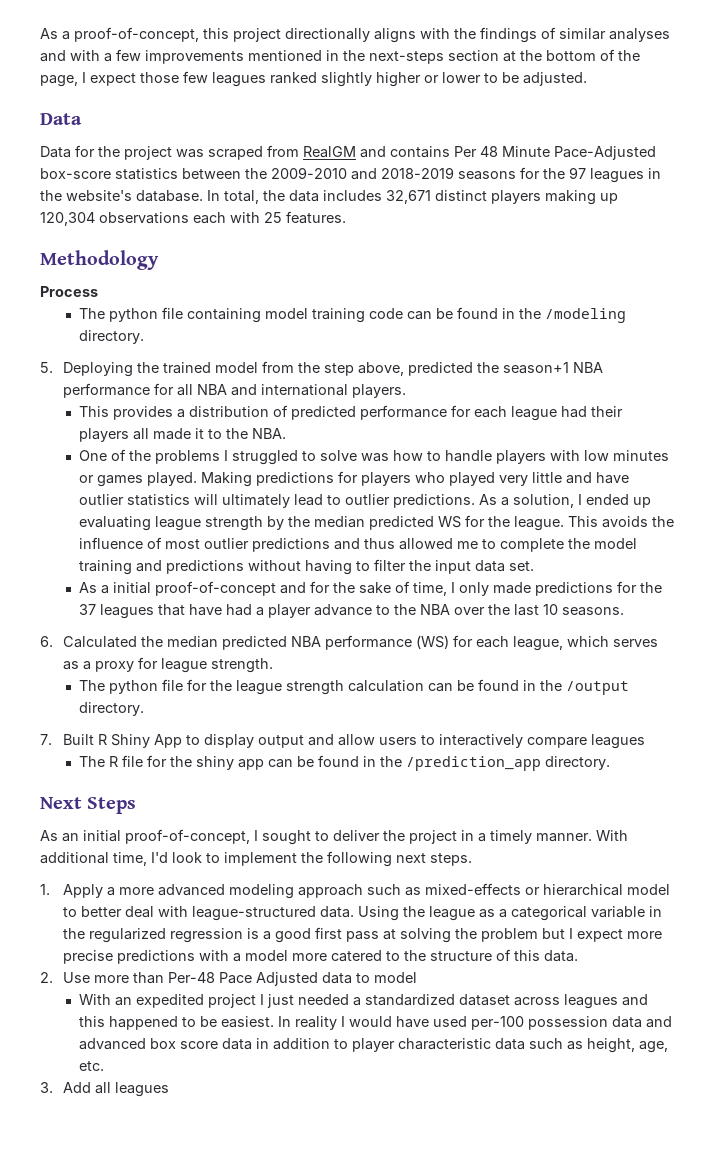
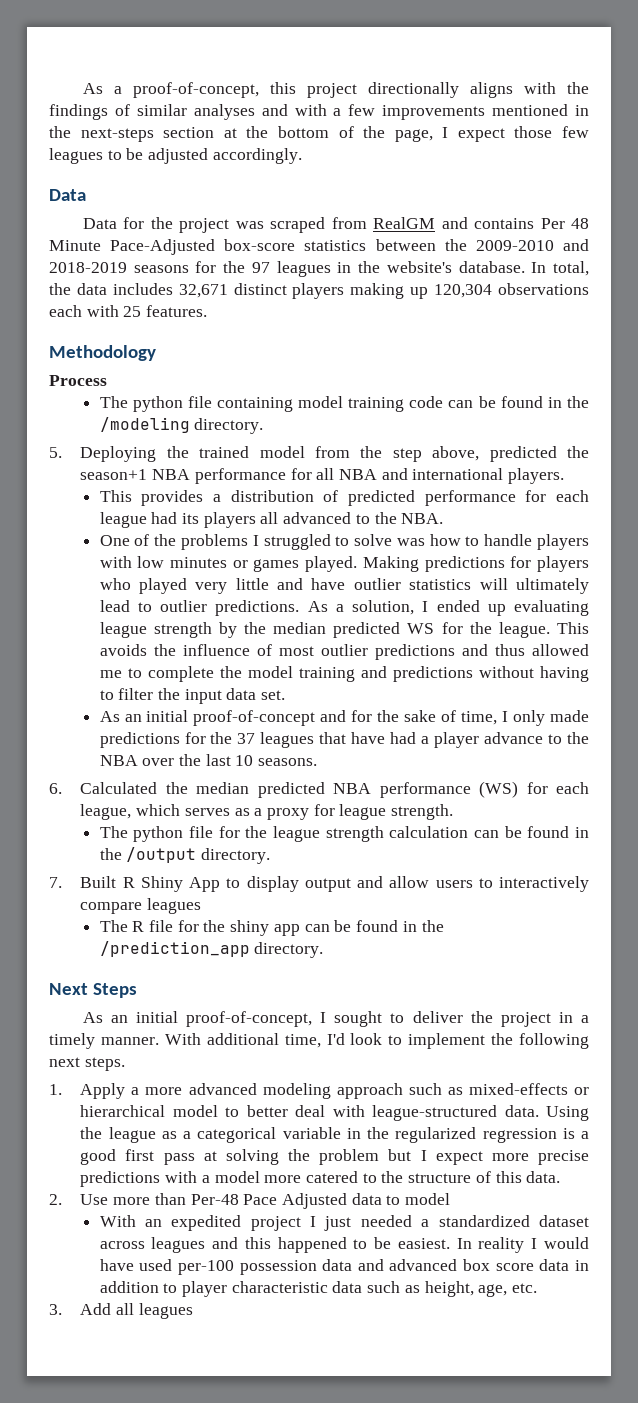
[270,72,587,87] ranked slightly higher or lower to be adjusted. -> [107,148,302,164] to be adjusted accordingly.
[590,406,623,417] their -> [182,513,200,524] its
[152,428,204,440] made it -> [283,512,352,524] advanced
[100,585,109,594] a -> [124,714,142,722] an

